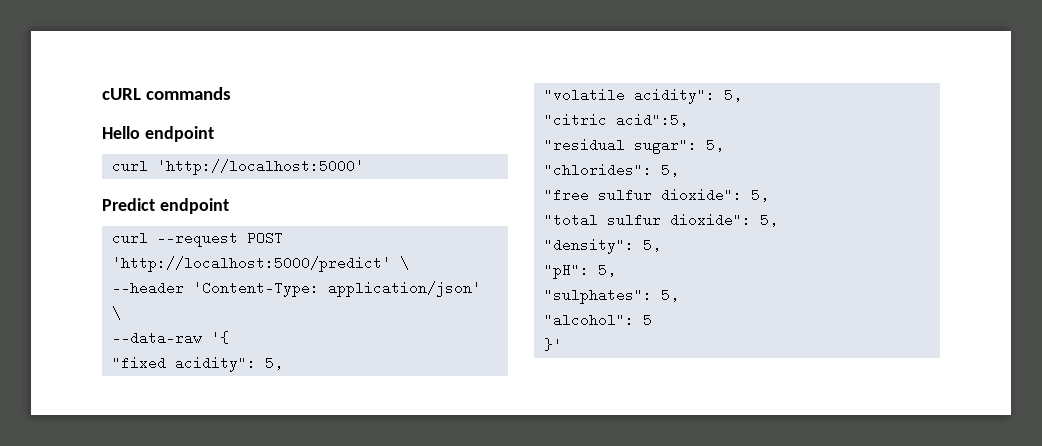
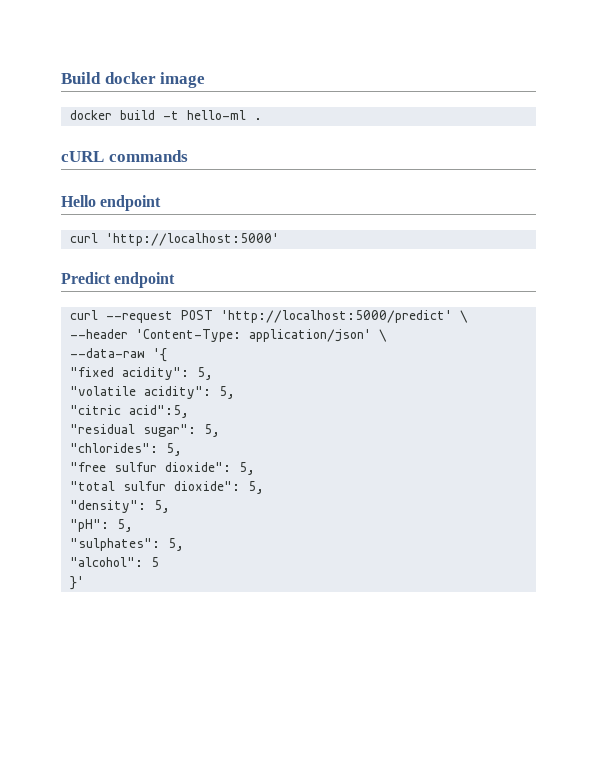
(102, 94) none -> [61,72,206,88] [69,110,262,120] Build docker image // docker build -t hello-ml . //

